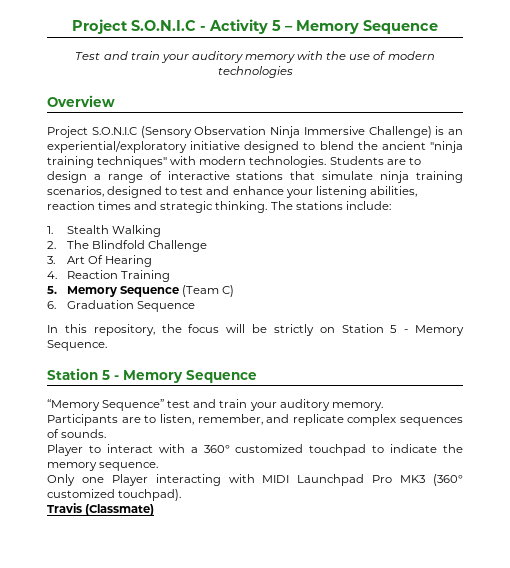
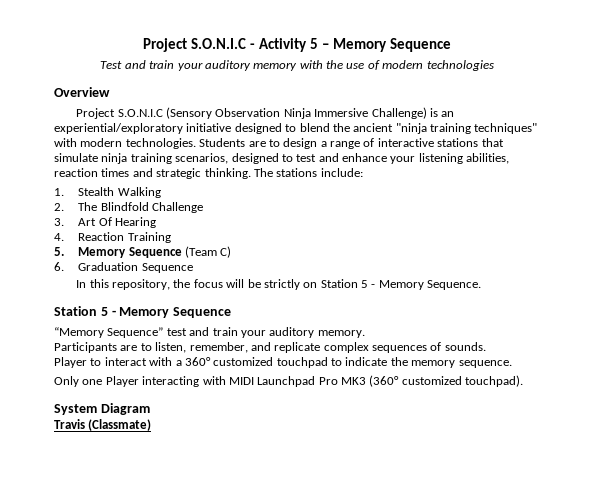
(182, 495) none -> [54,403,150,415] // System Diagram

